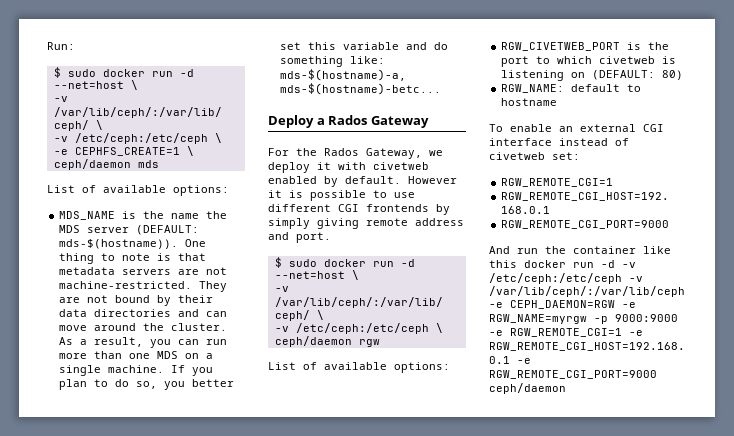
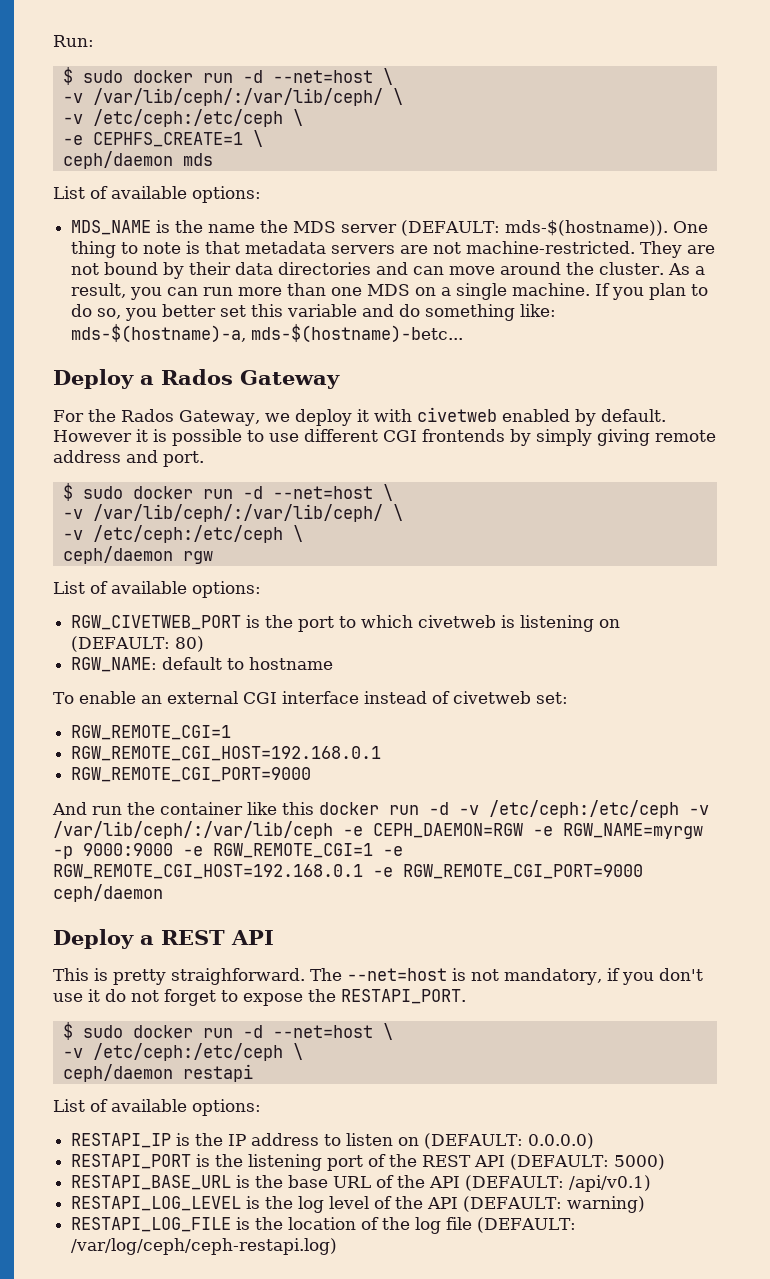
(566, 388) none -> [53,929,274,949] [53,968,703,985] [53,989,466,1006] [62,1022,393,1040] [62,1043,303,1061] [62,1064,253,1082] [53,1099,261,1116] [71,1133,595,1149] [71,1154,666,1171] [71,1175,652,1192] [71,1196,646,1213] [71,1217,577,1234] [71,1238,338,1255] // Deploy a REST API // This is pretty straighforward. The --net=host is not mandatory, if you don't use it do not forget to expose the RESTAPI_PORT. // $ sudo docker run -d --net=host \ // -v /etc/ceph:/etc/ceph \ // ceph/daemon restapi // List of available options: // RESTAPI_IP is the IP address to listen on (DEFAULT: 0.0.0.0) // RESTAPI_PORT is the listening port of the REST API (DEFAULT: 5000) // RESTAPI_BASE_URL is the base URL of the API (DEFAULT: /api/v0.1) // RESTAPI_LOG_LEVEL is the log level of the API (DEFAULT: warning) // RESTAPI_LOG_FILE is the location of the log file (DEFAULT: /var/log/ceph/ceph-restapi.log)

